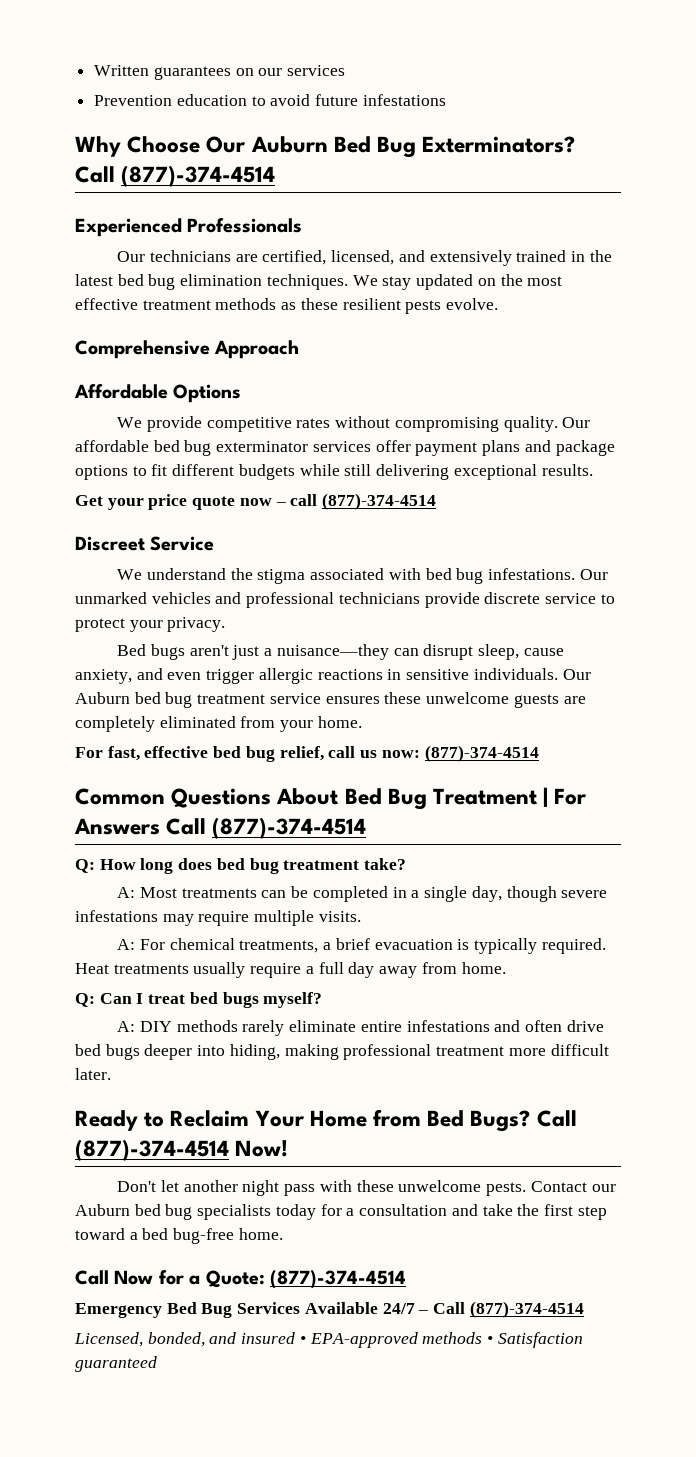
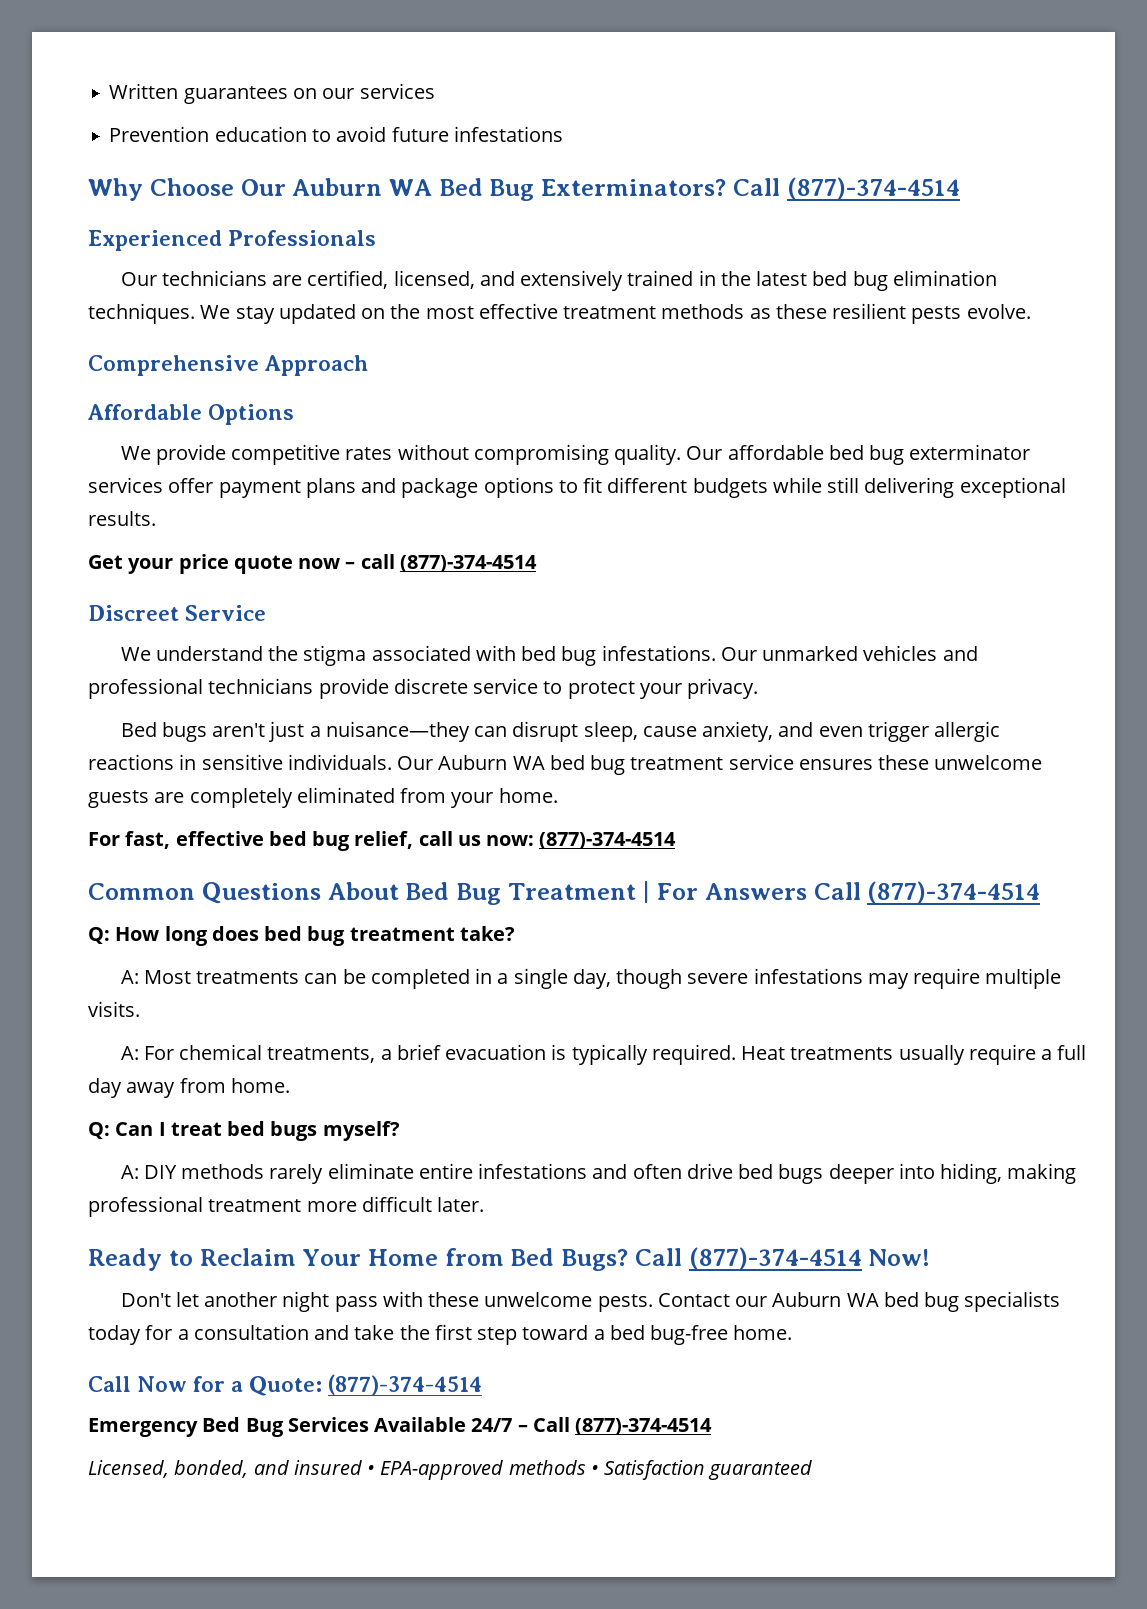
(328, 144) none -> [389,179,432,196] WA
(130, 698) none -> [512,756,545,770] WA
(130, 1210) none -> [846,1293,879,1307] WA

